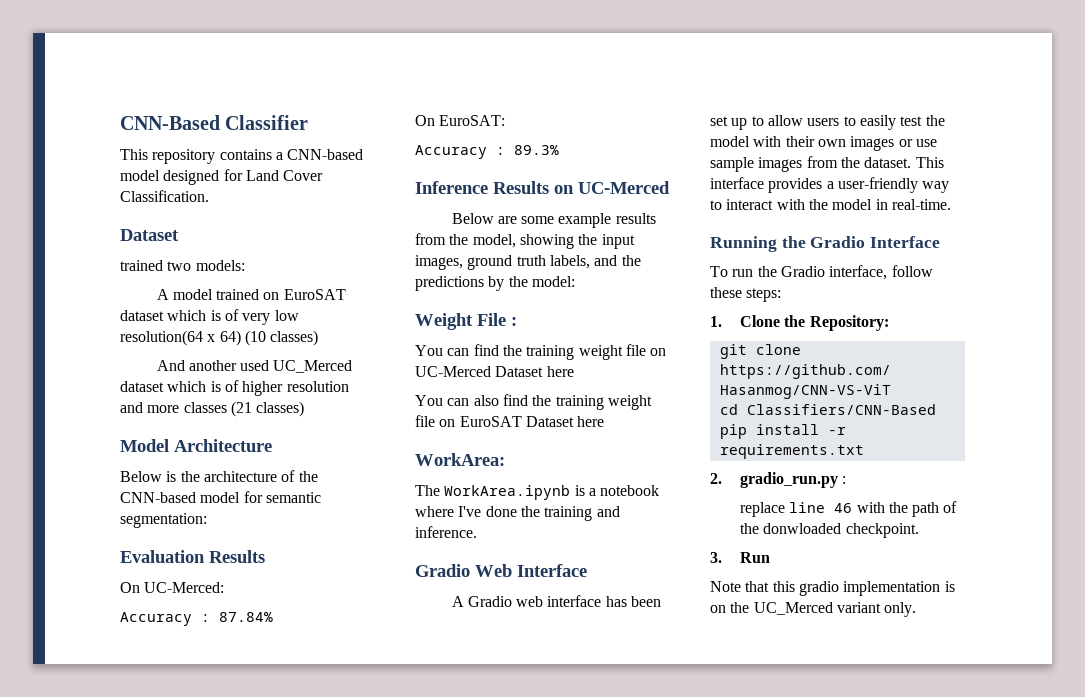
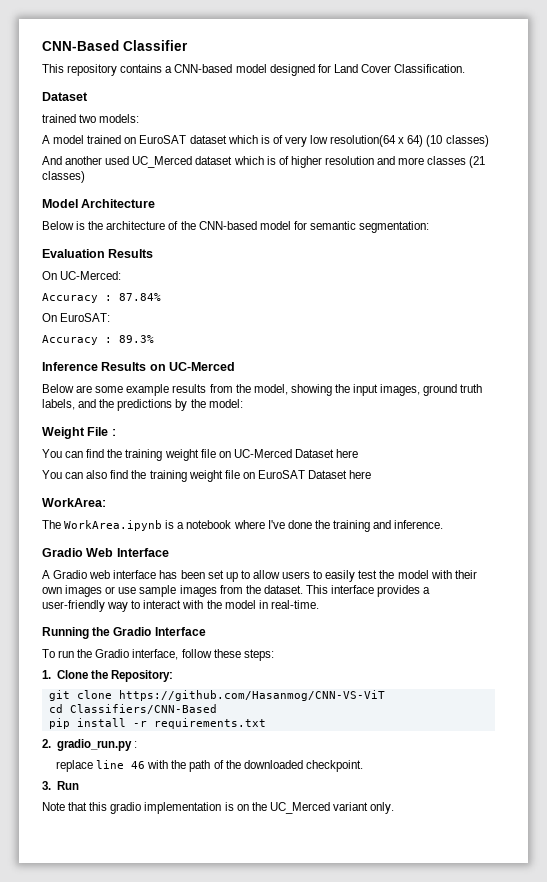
[763,523,842,534] donwloaded -> [243,760,303,769] downloaded

